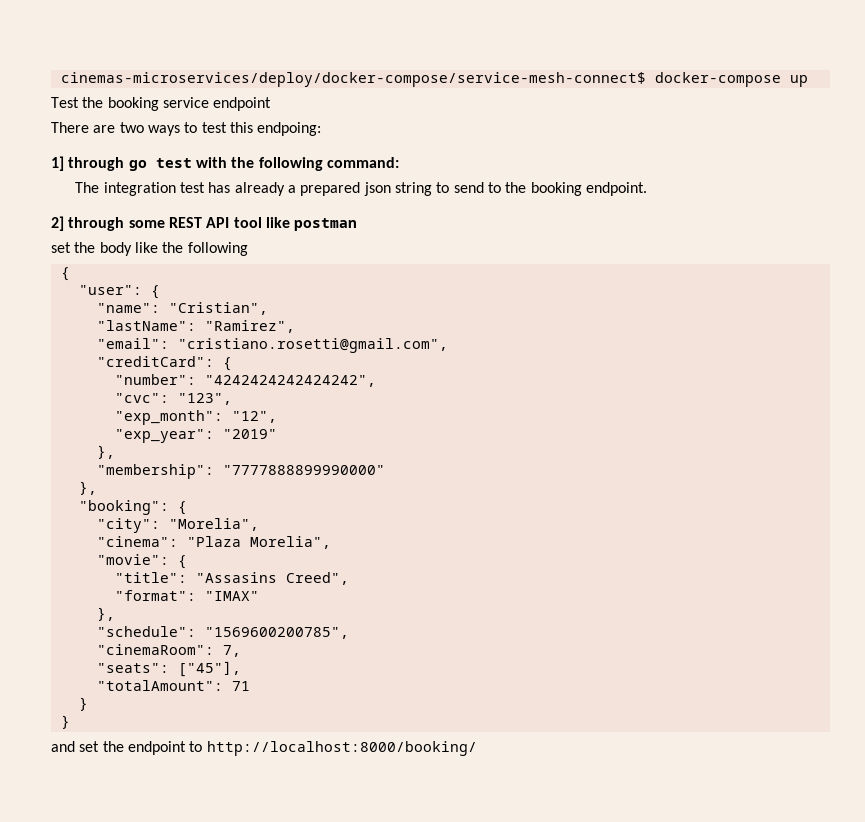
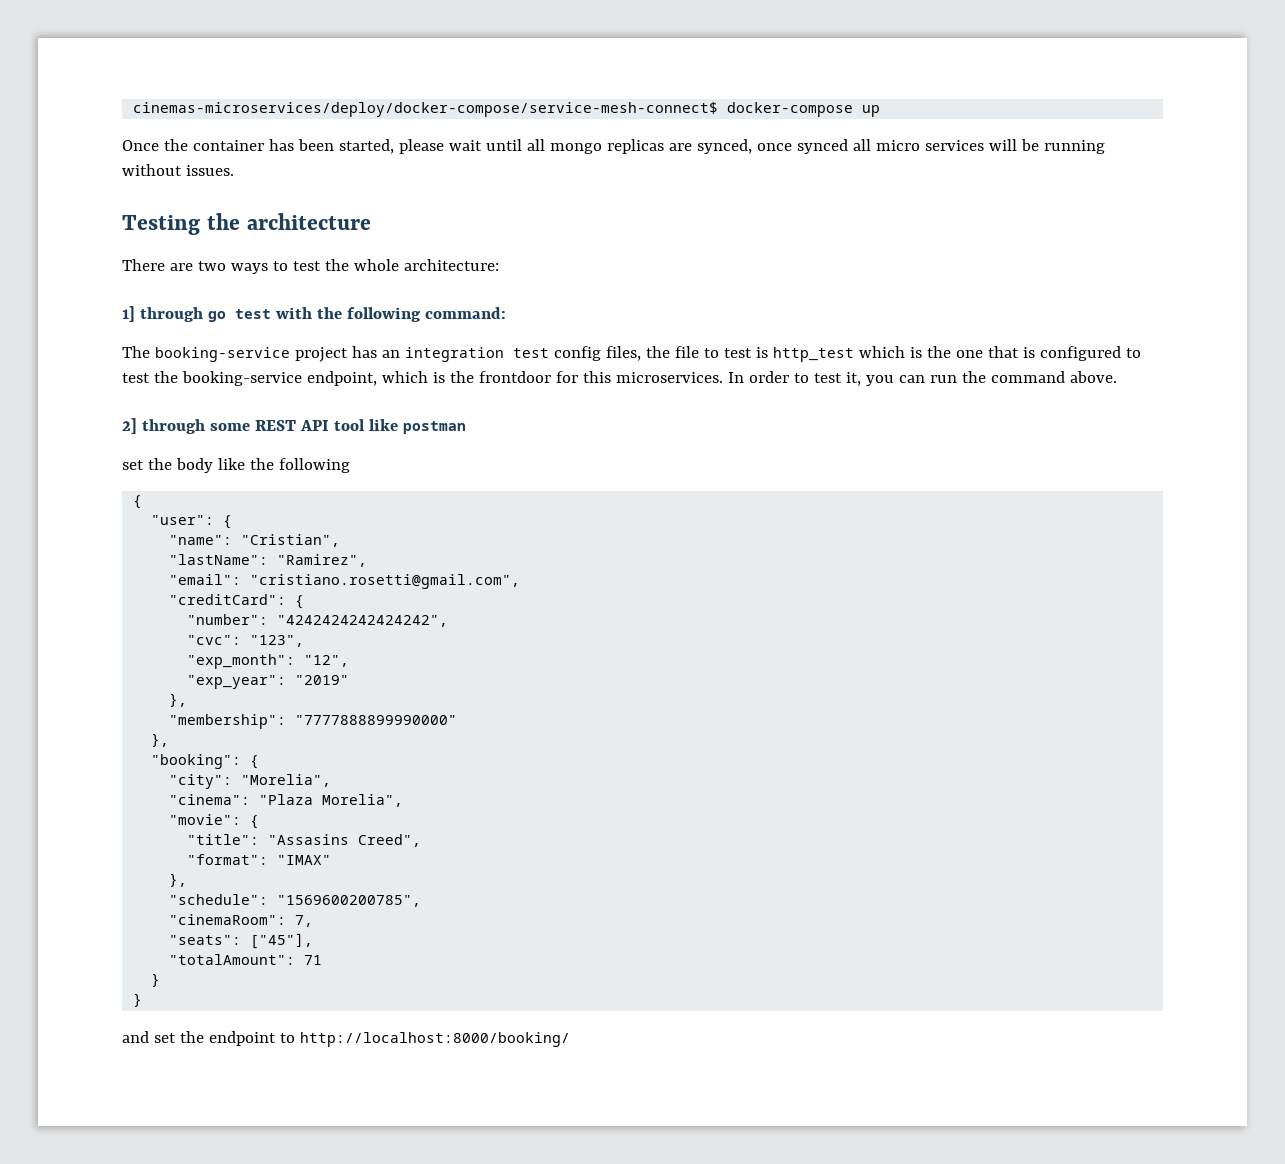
[51,97,272,111] Test the booking service endpoint -> [122,139,1105,154] [122,164,234,176] [122,213,371,235] Once the container has been started, please wait until all mongo replicas are synced, once synced all micro services will be running without issues. // Testing the architecture
[229,122,322,136] this endpoing: -> [324,259,499,271] the whole architecture:
[103,182,647,196] integration test has already a prepared json string to send to the booking endpoint. -> [154,346,1141,362] [122,371,1117,386] booking-service project has an integration test config files, the file to test is http_test which is the one that is configured to test the booking-service endpoint, which is the frontdoor for this microservices. In order to test it, you can run the command above.

